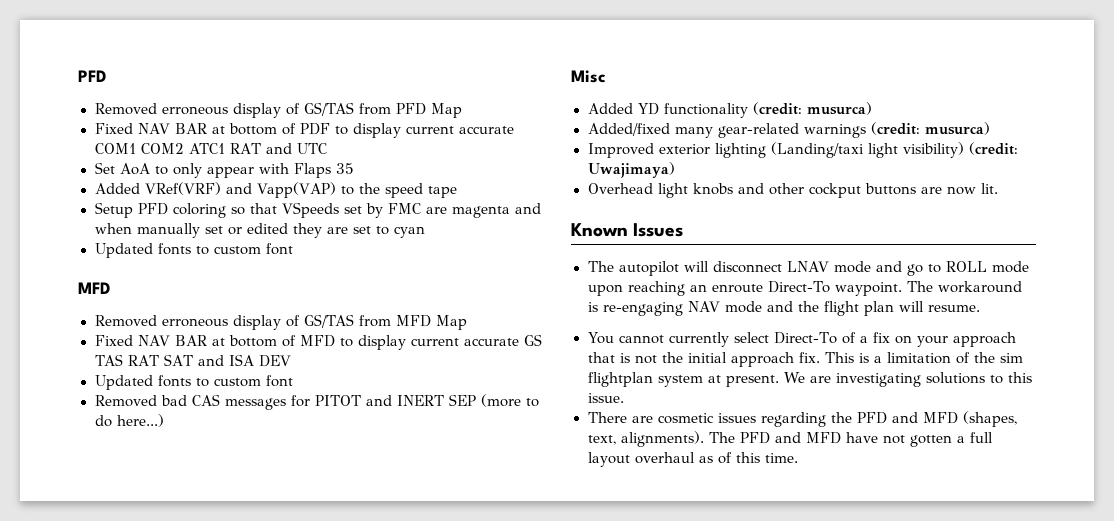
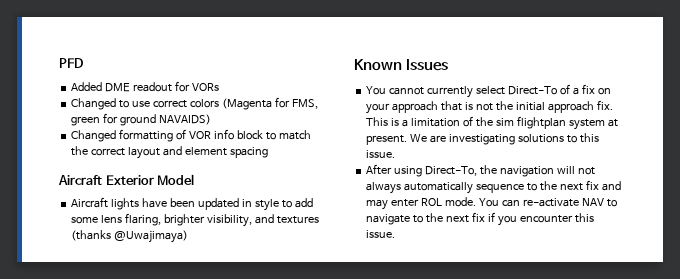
[94,102,463,118] [94,123,515,138] [94,143,328,154] [94,162,354,178] [94,182,458,198] [94,202,541,218] [94,223,425,238] [94,243,293,258] [78,282,110,294] [94,314,468,330] [94,334,543,350] [94,354,292,367] [94,375,293,390] [94,394,539,410] [94,414,164,427] [571,70,606,83] [587,102,872,118] [587,122,990,138] [587,142,1018,158] [587,162,675,178] [587,183,998,198] [571,223,684,237] [587,261,1030,276] [587,281,1023,296] [587,301,981,316] Removed erroneous display of GS/TAS from PFD Map // Fixed NAV BAR at bottom of PDF to display current accurate COM1 COM2 ATC1 RAT and UTC // Set AoA to only appear with Flaps 35 // Added VRef(VRF) and Vapp(VAP) to the speed tape // Setup PFD coloring so that VSpeeds set by FMC are magenta and when manually set or edited they are set to cyan // Updated fonts to custom font // MFD // Removed erroneous display of GS/TAS from MFD Map // Fixed NAV BAR at bottom of MFD to display current accurate GS TAS RAT SAT and ISA DEV // Updated fonts to custom font // Removed bad CAS messages for PITOT and INERT SEP (more to do here...) // Misc // Added YD functionality (credit: musurca) // Added/fixed many gear-related warnings (credit: musurca) // Improved exterior lighting (Landing/taxi light visibility) (credit: Uwajimaya) // Overhead light knobs and other cockput buttons are now lit. // Known Issues // The autopilot will disconnect LNAV mode and go to ROLL mode upon reaching an enroute Direct-To waypoint. The workaround is re-engaging NAV mode and the flight plan will resume. -> [71,81,219,92] [71,97,318,110] [71,113,212,126] [71,129,311,142] [71,146,268,159] [58,174,195,185] [71,197,313,211] [71,213,319,227] [71,230,189,243] [354,59,449,71] Added DME readout for VORs // Changed to use correct colors (Magenta for FMS, green for ground NAVAIDS) // Changed formatting of VOR info block to match the correct layout and element spacing // Aircraft Exterior Model // Aircraft lights have been updated in style to add some lens flaring, brighter visibility, and textures (thanks @Uwajimaya) // Known Issues
[587,411,1017,427] [587,431,993,447] [587,452,798,467] There are cosmetic issues regarding the PFD and MFD (shapes, text, alignments). The PFD and MFD have not gotten a full layout overhaul as of this time. -> [366,164,595,177] [366,180,621,194] [366,197,617,210] [366,212,594,226] [366,230,396,238] After using Direct-To, the navigation will not always automatically sequence to the next fix and may enter ROL mode. You can re-activate NAV to navigate to the next fix if you encounter this issue.

